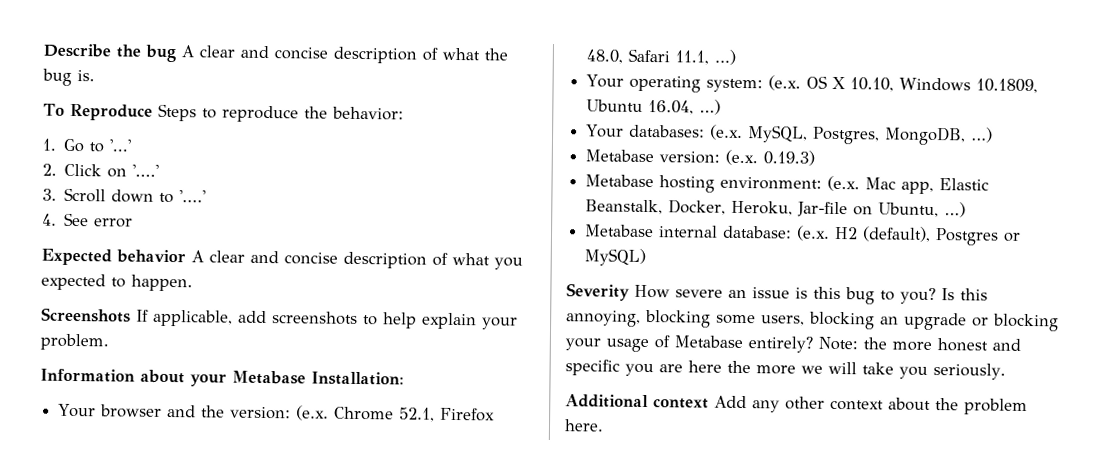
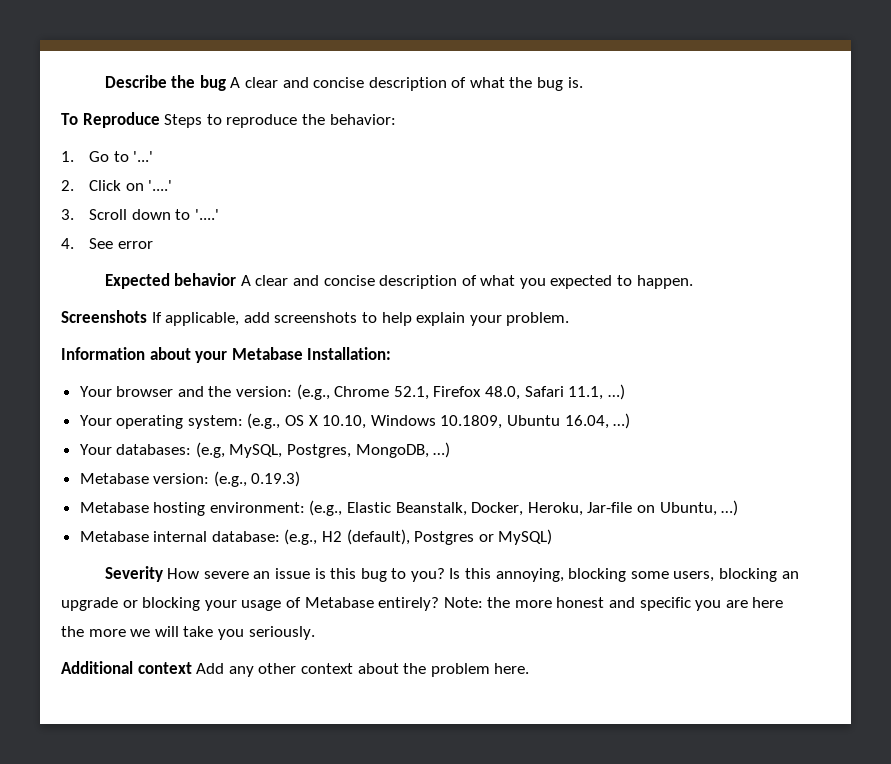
[296,405,330,421] (e.x. -> [296,384,330,400] (e.g.,
[768,75,802,91] (e.x. -> [247,413,281,429] (e.g.,
[710,124,744,141] (e.x. -> [195,442,225,458] (e.g,
[725,149,759,166] (e.x. -> [213,471,247,487] (e.g.,
[827,175,935,195] (e.x. Mac app, -> [309,500,343,516] (e.g.,
[796,225,831,241] (e.x. -> [284,529,318,545] (e.g.,

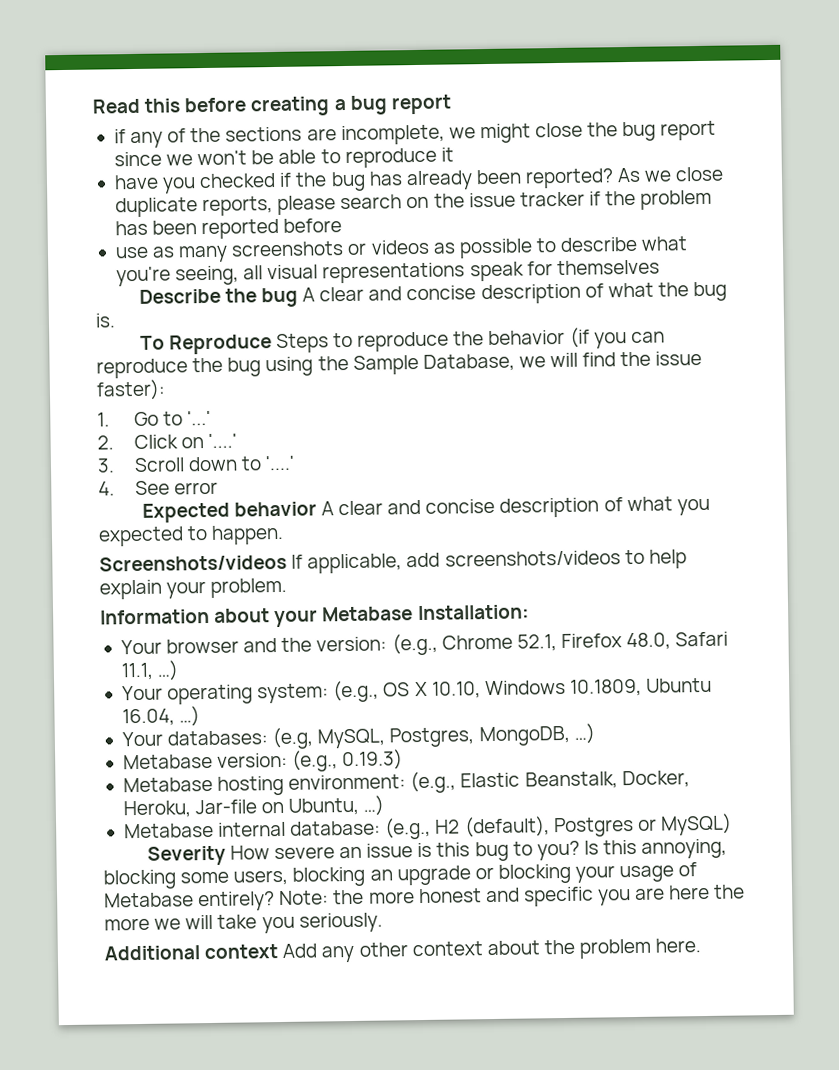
(104, 81) none -> [92,94,452,117] [113,120,717,149] [113,147,454,169] [113,166,725,194] [114,189,713,218] [114,218,343,240] [114,236,689,263] [115,259,660,287] Read this before creating a bug report // if any of the sections are incomplete, we might close the bug report since we won't be able to reproduce it // have you checked if the bug has already been reported? As we close duplicate reports, please search on the issue tracker if the problem has been reported before // use as many screenshots or videos as possible to describe what you're seeing, all visual representations speak for themselves //
[329,114,396,125] behavior: -> [488,327,665,349] [96,350,703,379] [96,379,166,401] behavior (if you can reproduce the bug using the Sample Database, we will find the issue faster):
[61,310,147,323] Screenshots -> [99,554,287,572] Screenshots/videos
[274,312,358,323] screenshots -> [444,550,621,567] screenshots/videos

